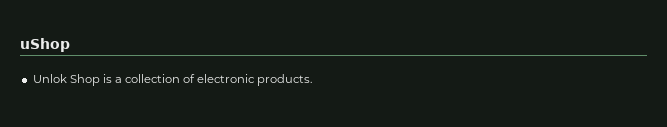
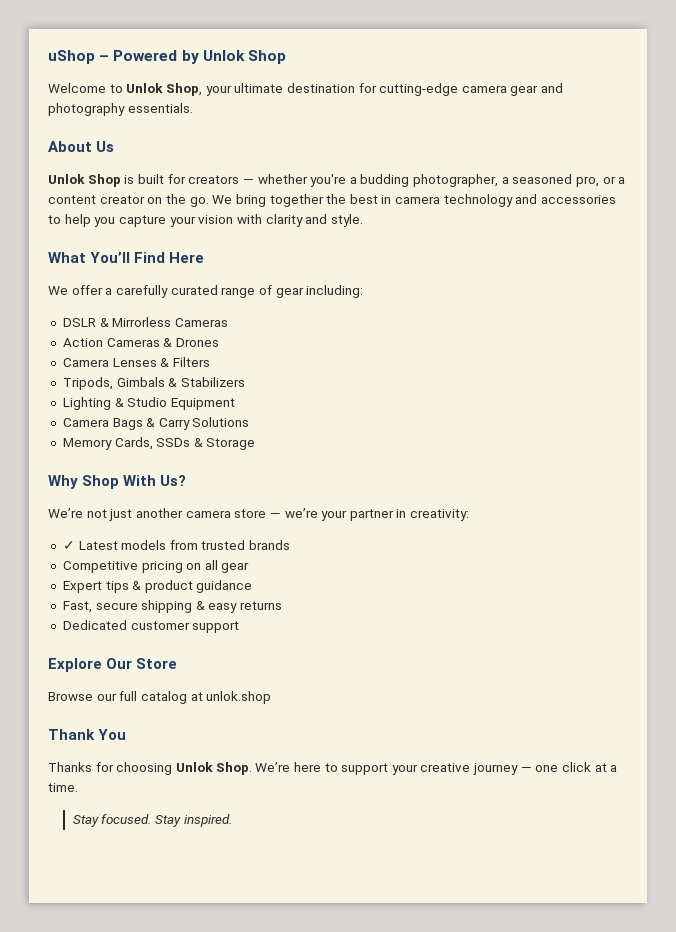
[32,74,313,86] // Unlok Shop is a collection of electronic products. -> [99,50,286,64] [48,83,564,96] [48,103,193,116] [48,141,115,152] [48,174,626,187] [48,194,617,207] [48,214,363,227] [48,252,205,263] [48,285,364,298] [62,317,228,327] [62,338,219,347] [62,357,210,367] [62,377,245,390] [62,397,235,410] [62,417,250,430] [62,437,256,450] [48,475,187,489] [48,508,470,521] [62,540,291,550] [62,560,250,573] [62,580,253,593] [62,600,283,613] [62,620,240,633] [48,658,178,672] [48,691,272,704] [48,729,127,740] [48,762,618,775] [48,783,78,792] [72,814,232,827] – Powered by Unlok Shop // Welcome to Unlok Shop, your ultimate destination for cutting-edge camera gear and photography essentials. // About Us // Unlok Shop is built for creators — whether you're a budding photographer, a seasoned pro, or a content creator on the go. We bring together the best in camera technology and accessories to help you capture your vision with clarity and style. // What You’ll Find Here // We offer a carefully curated range of gear including: // DSLR & Mirrorless Cameras // Action Cameras & Drones // Camera Lenses & Filters // Tripods, Gimbals & Stabilizers // Lighting & Studio Equipment // Camera Bags & Carry Solutions // Memory Cards, SSDs & Storage // Why Shop With Us? // We’re not just another camera store — we’re your partner in creativity: // ✓ Latest models from trusted brands // Competitive pricing on all gear // Expert tips & product guidance // Fast, secure shipping & easy returns // Dedicated customer support // Explore Our Store // Browse our full catalog at unlok.shop // Thank You // Thanks for choosing Unlok Shop. We’re here to support your creative journey — one click at a time. // Stay focused. Stay inspired.

